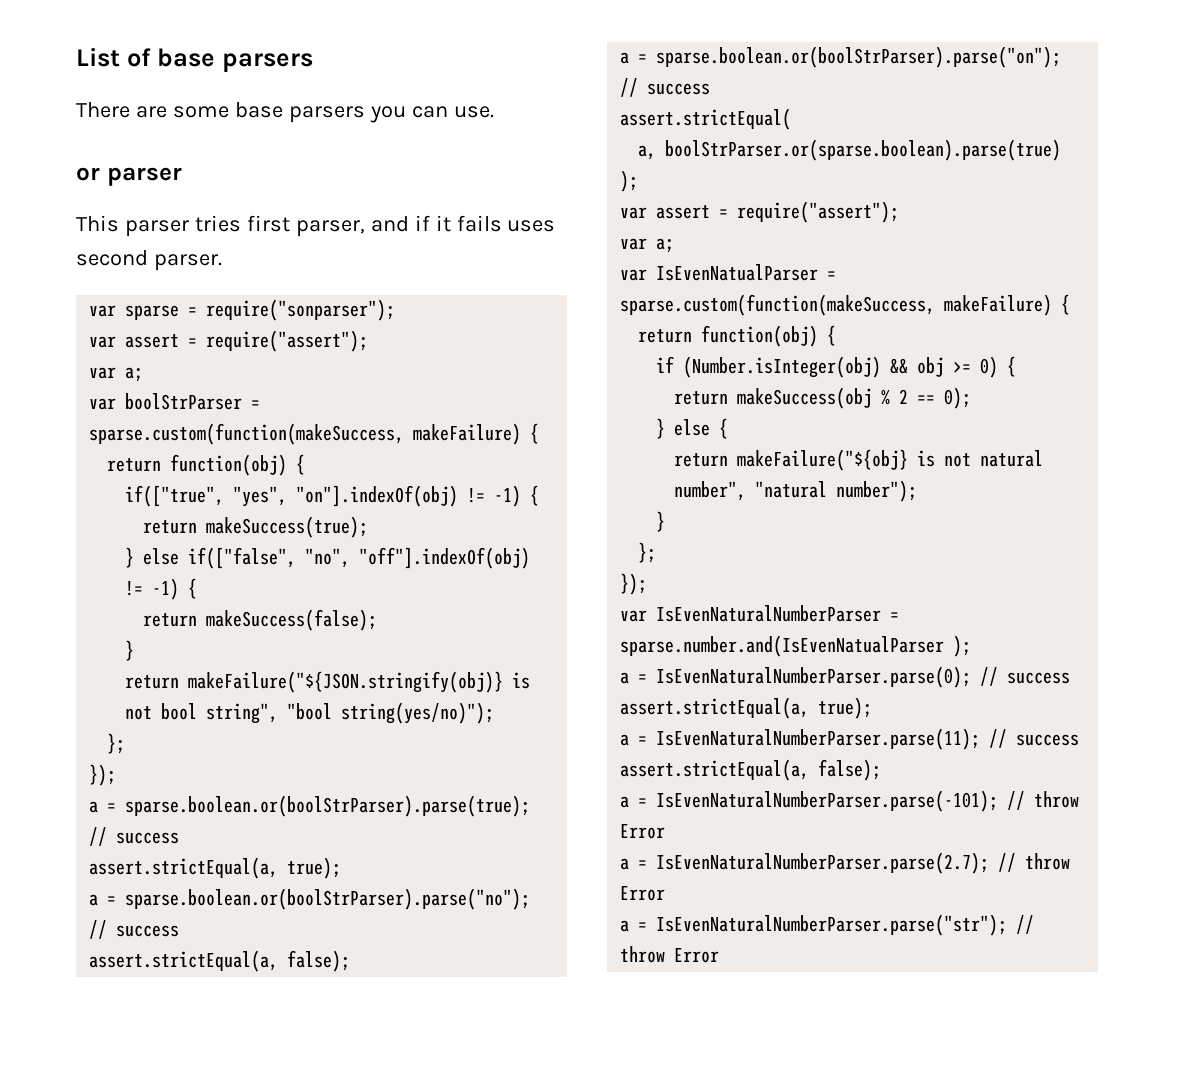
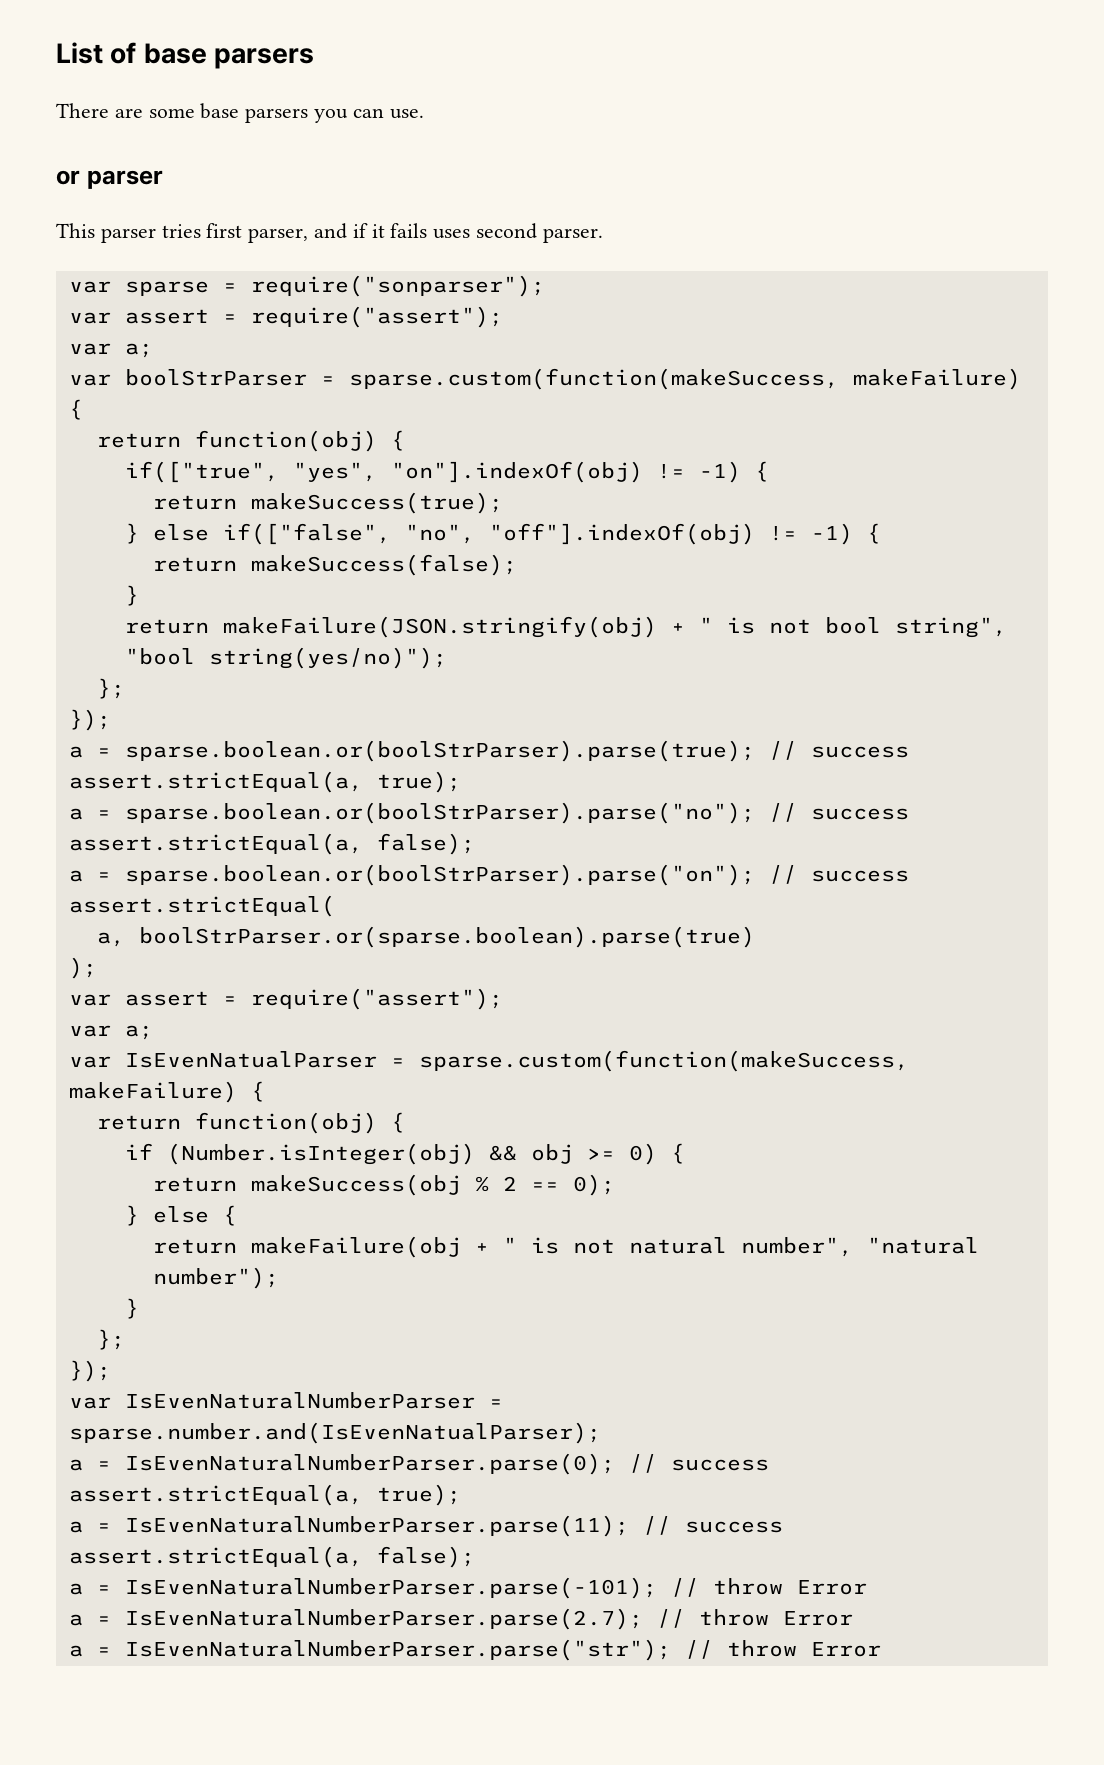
[188,671,504,693] makeFailure("${JSON.stringify(obj)} -> [222,616,713,638] makeFailure(JSON.stringify(obj) + "
[737,449,909,471] makeFailure("${obj} -> [250,1236,517,1258] makeFailure(obj + "
[620,635,972,657] sparse.number.and(IsEvenNatualParser ); -> [68,1422,601,1444] sparse.number.and(IsEvenNatualParser);

